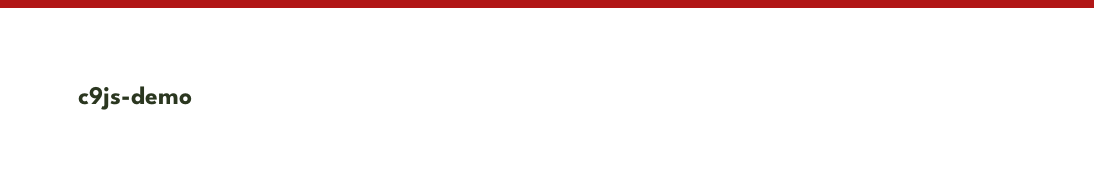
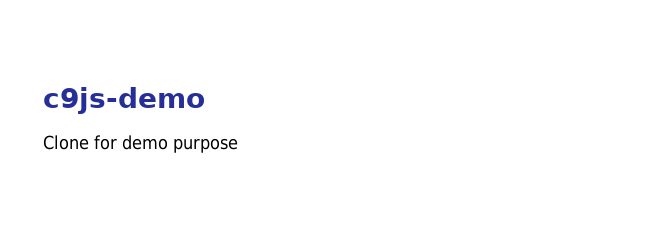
(192, 98) none -> [43,135,238,153] // Clone for demo purpose

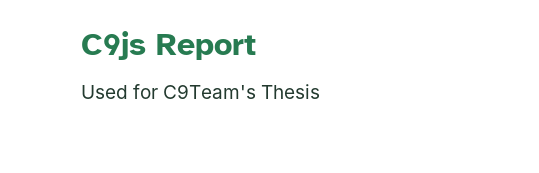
[43,87,205,114] [43,135,238,153] c9js-demo // Clone for demo purpose -> [81,31,256,60] [81,84,321,99] C9js Report // Used for C9Team's Thesis

